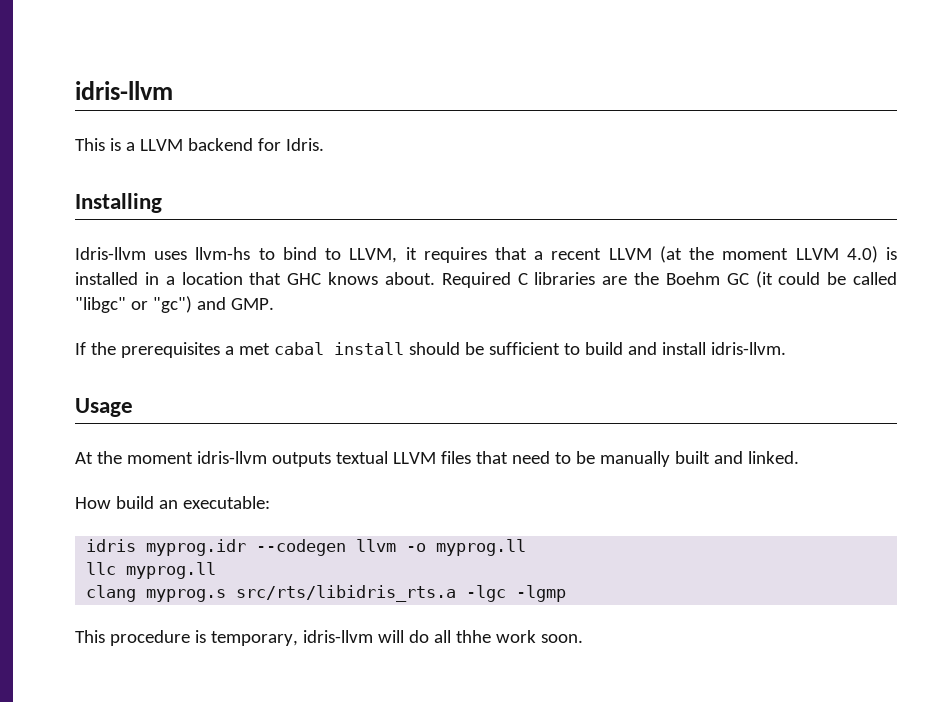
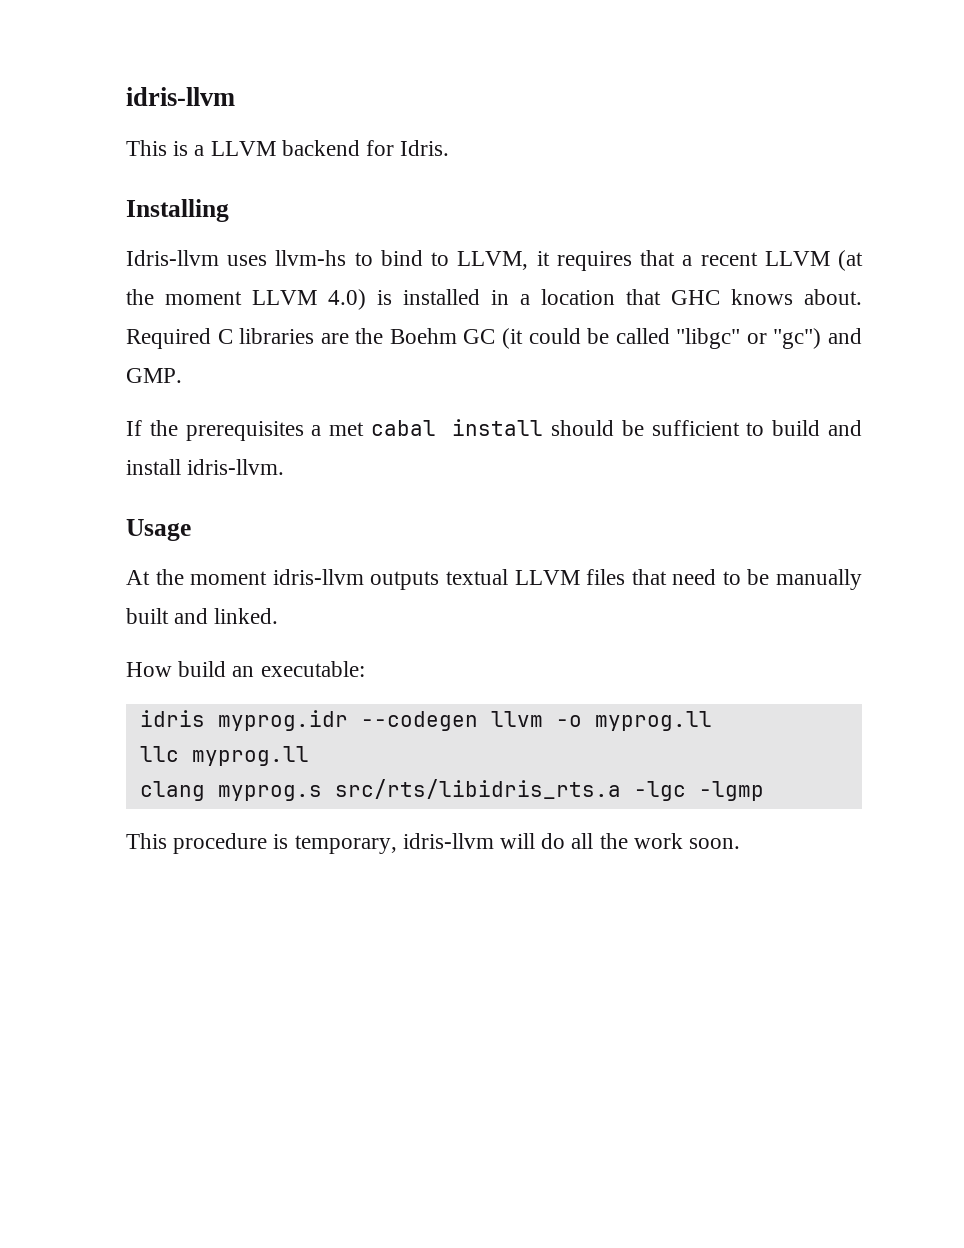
[455,630,491,643] thhe -> [599,833,628,849] the

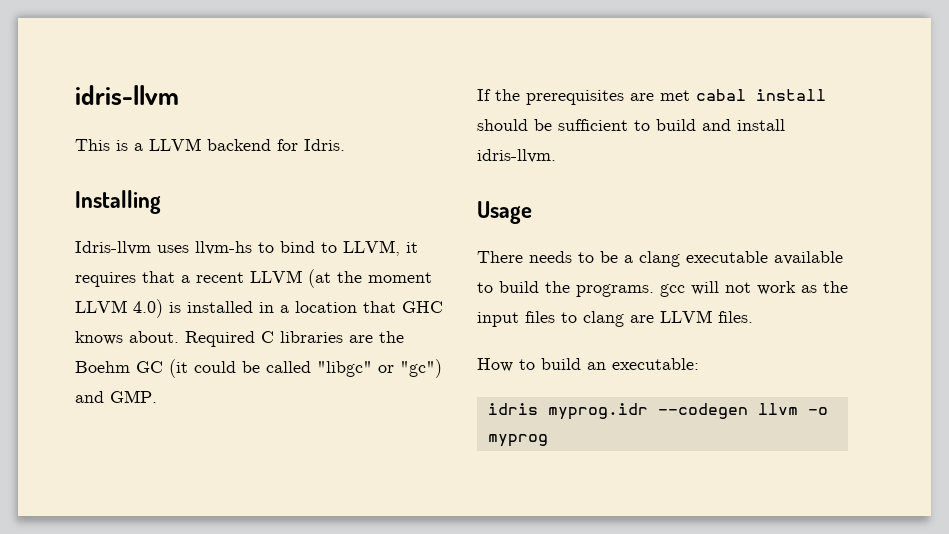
[311,425,322,436] a -> [630,93,654,101] are
[126,569,862,590] [126,608,279,624] At the moment idris-llvm outputs textual LLVM files that need to be manually built and linked. -> [477,251,843,267] [477,281,848,297] [477,310,753,327] There needs to be a clang executable available to build the programs. gcc will not work as the input files to clang are LLVM files.
(172, 669) none -> [519,359,535,370] to
[594,711,712,731] [139,746,309,766] [139,779,764,801] [126,833,741,854] myprog.ll // llc myprog.ll // clang myprog.s src/rts/libidris_rts.a -lgc -lgmp // This procedure is temporary, idris-llvm will do all the work soon. -> [487,434,548,447] myprog

